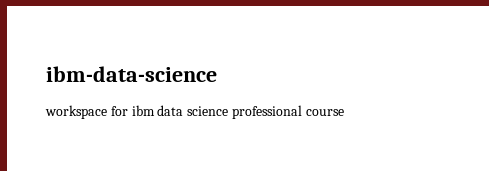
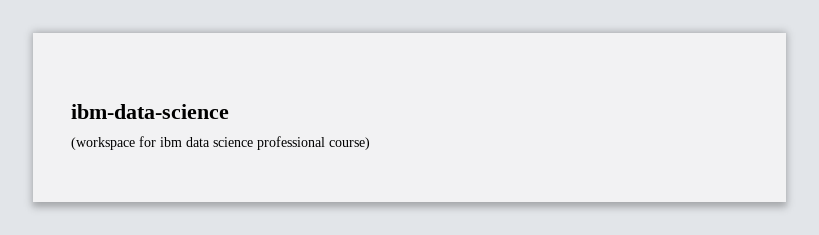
[45,105,107,119] workspace -> [71,137,135,150] (workspace
[305,109,344,116] course -> [329,137,370,150] course)

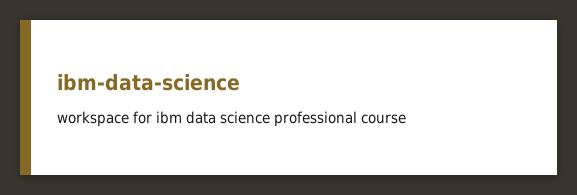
[71,137,135,150] (workspace -> [57,111,129,127] workspace
[329,137,370,150] course) -> [361,114,407,124] course

